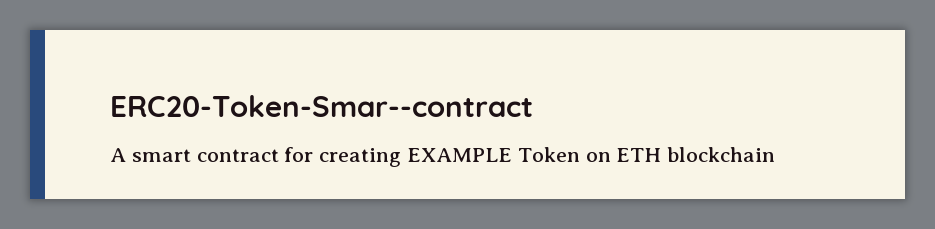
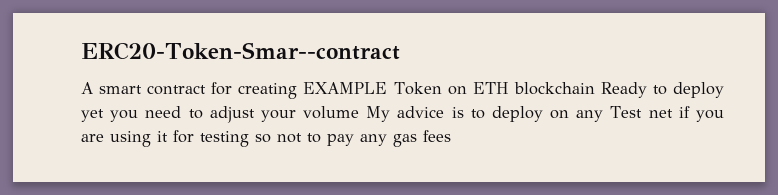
(776, 154) none -> [600,82,724,98] [81,106,724,123] [81,130,451,147] Ready to deploy yet you need to adjust your volume My advice is to deploy on any Test net if you are using it for testing so not to pay any gas fees

